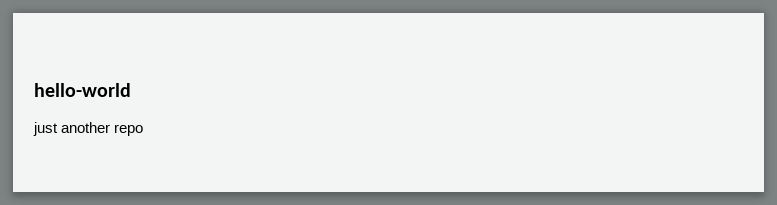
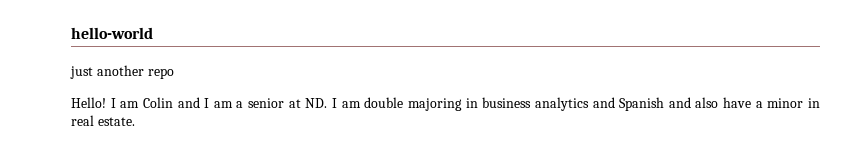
(144, 130) none -> [71,97,820,111] [71,115,135,126] // Hello! I am Colin and I am a senior at ND. I am double majoring in business analytics and Spanish and also have a minor in real estate.

